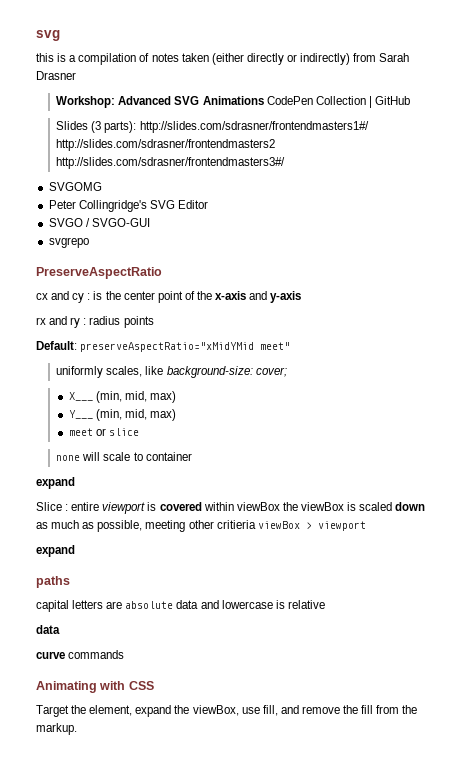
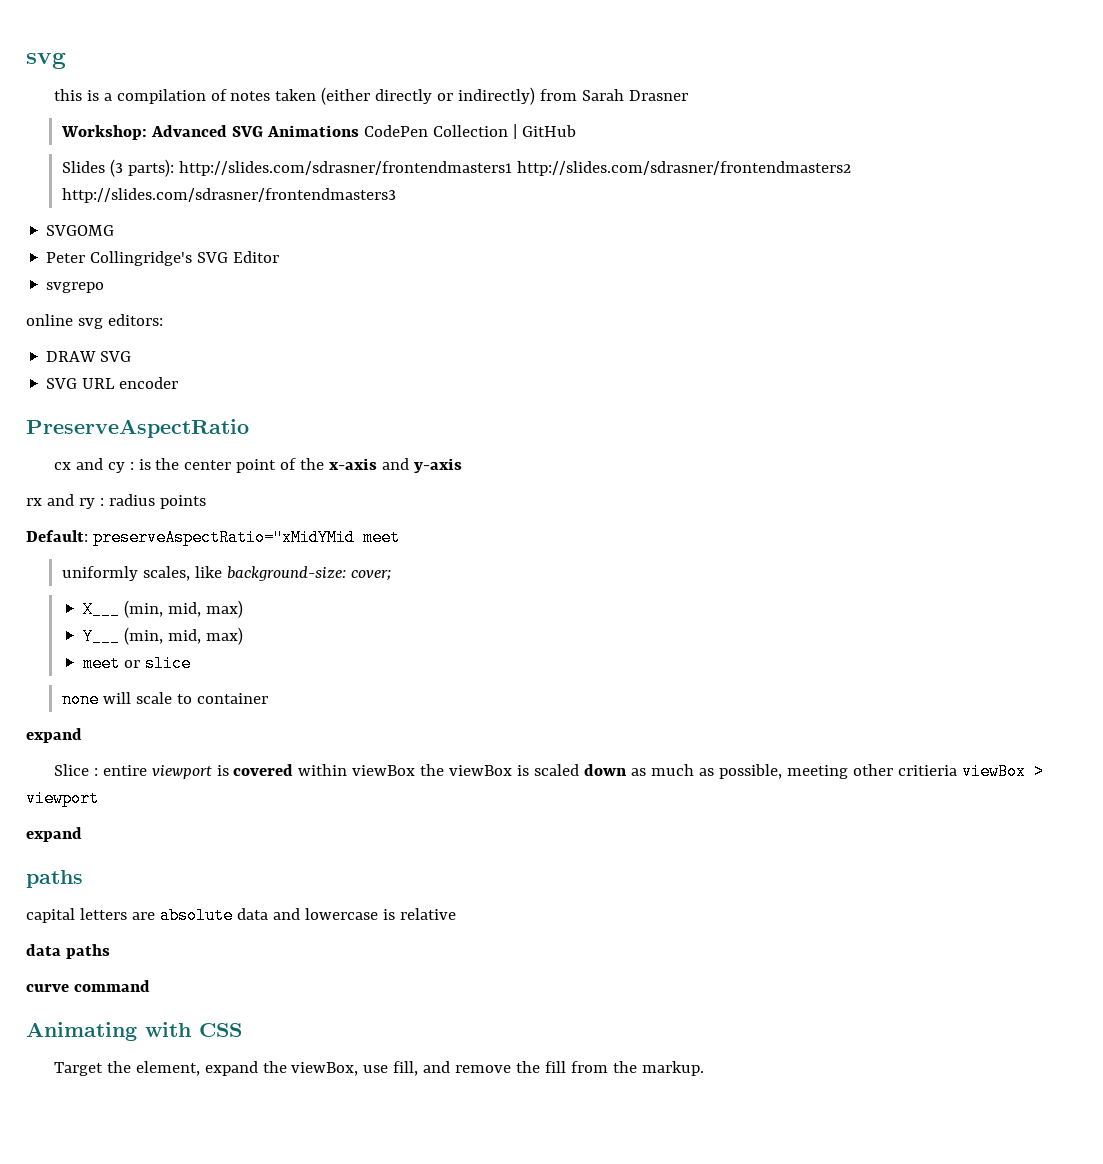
[139,121,369,133] [56,139,276,151] [56,157,286,169] http://slides.com/sdrasner/frontendmasters1#/ http://slides.com/sdrasner/frontendmasters2 http://slides.com/sdrasner/frontendmasters3#/ -> [179,161,852,176] [62,188,397,203] http://slides.com/sdrasner/frontendmasters1 http://slides.com/sdrasner/frontendmasters2 http://slides.com/sdrasner/frontendmasters3
[48,218,150,227] [48,237,89,248] SVGO / SVGO-GUI // svgrepo -> [46,282,105,293] [26,314,163,329] [46,351,132,362] [46,377,179,389] svgrepo // online svg editors: // DRAW SVG // SVG URL encoder
[260,342,291,350] meet" -> [362,529,400,546] meet
(60, 629) none -> [65,944,110,959] paths
[68,650,125,659] commands -> [73,980,150,992] command

